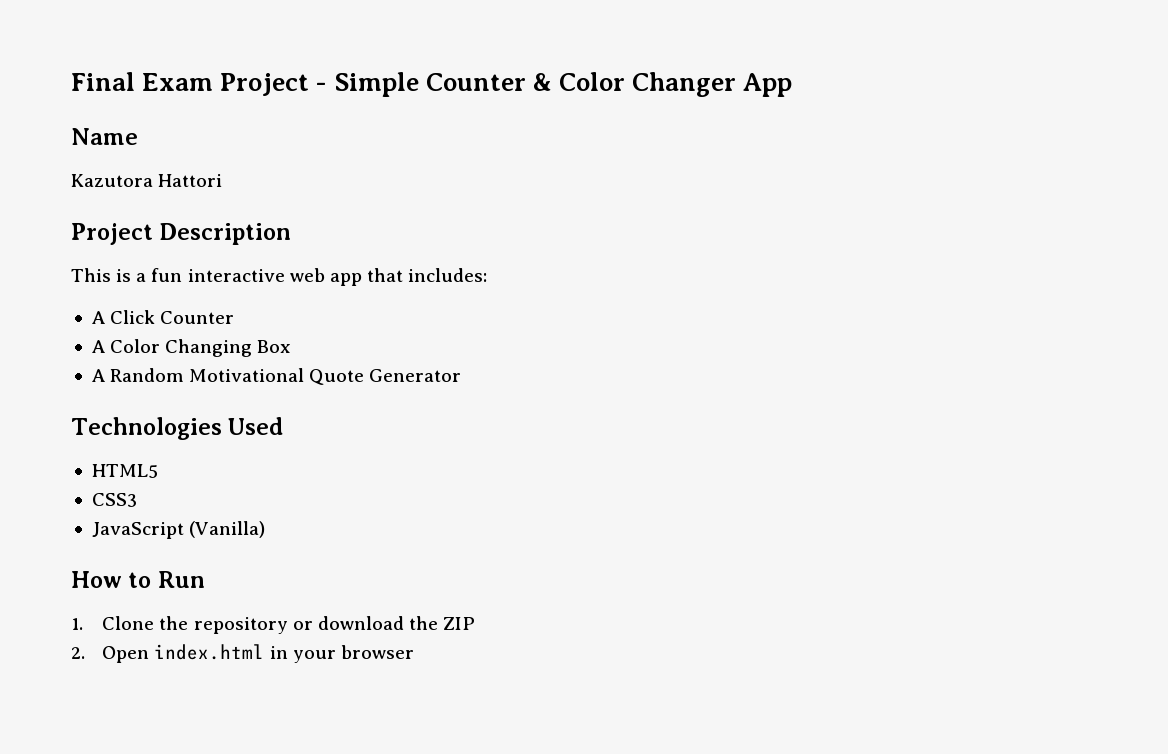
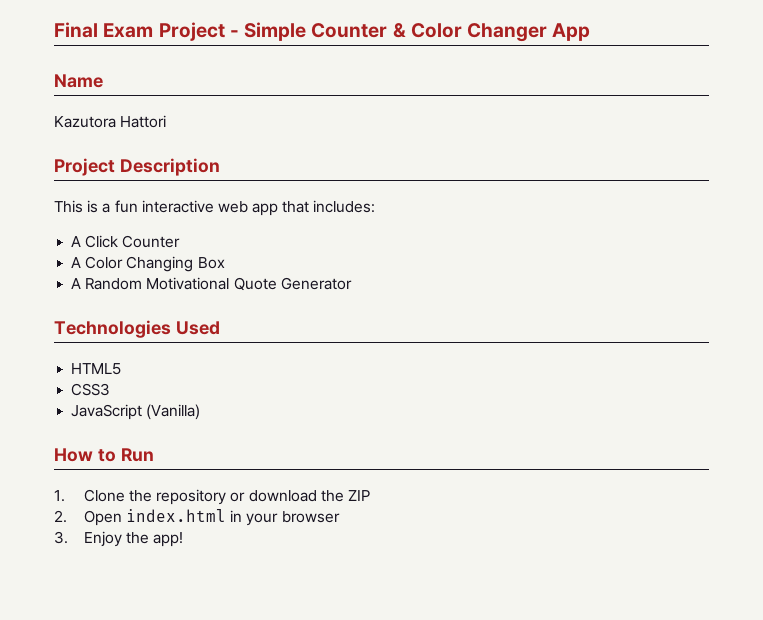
(414, 652) none -> [54,531,184,547] // 3. Enjoy the app!

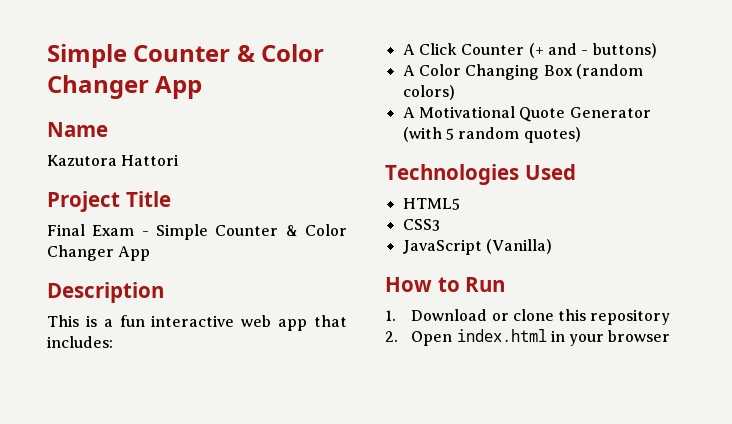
[54,22,239,41] Final Exam Project - -> (47, 56) none
(115, 167) none -> [125,191,171,207] [47,224,347,240] [47,245,151,261] Title // Final Exam - Simple Counter & Color Changer App //
(181, 241) none -> [528,43,657,58] (+ and - buttons)
[71,278,143,290] // A Random -> [575,64,643,79] [402,85,455,100] [402,107,415,118] (random colors) // A
(352, 283) none -> [402,127,581,143] (with 5 random quotes)
[83,489,370,505] Clone the repository or download the ZIP -> [411,309,671,325] Download or clone this repository
[54,531,184,547] // 3. Enjoy the app! -> (671, 336) none

